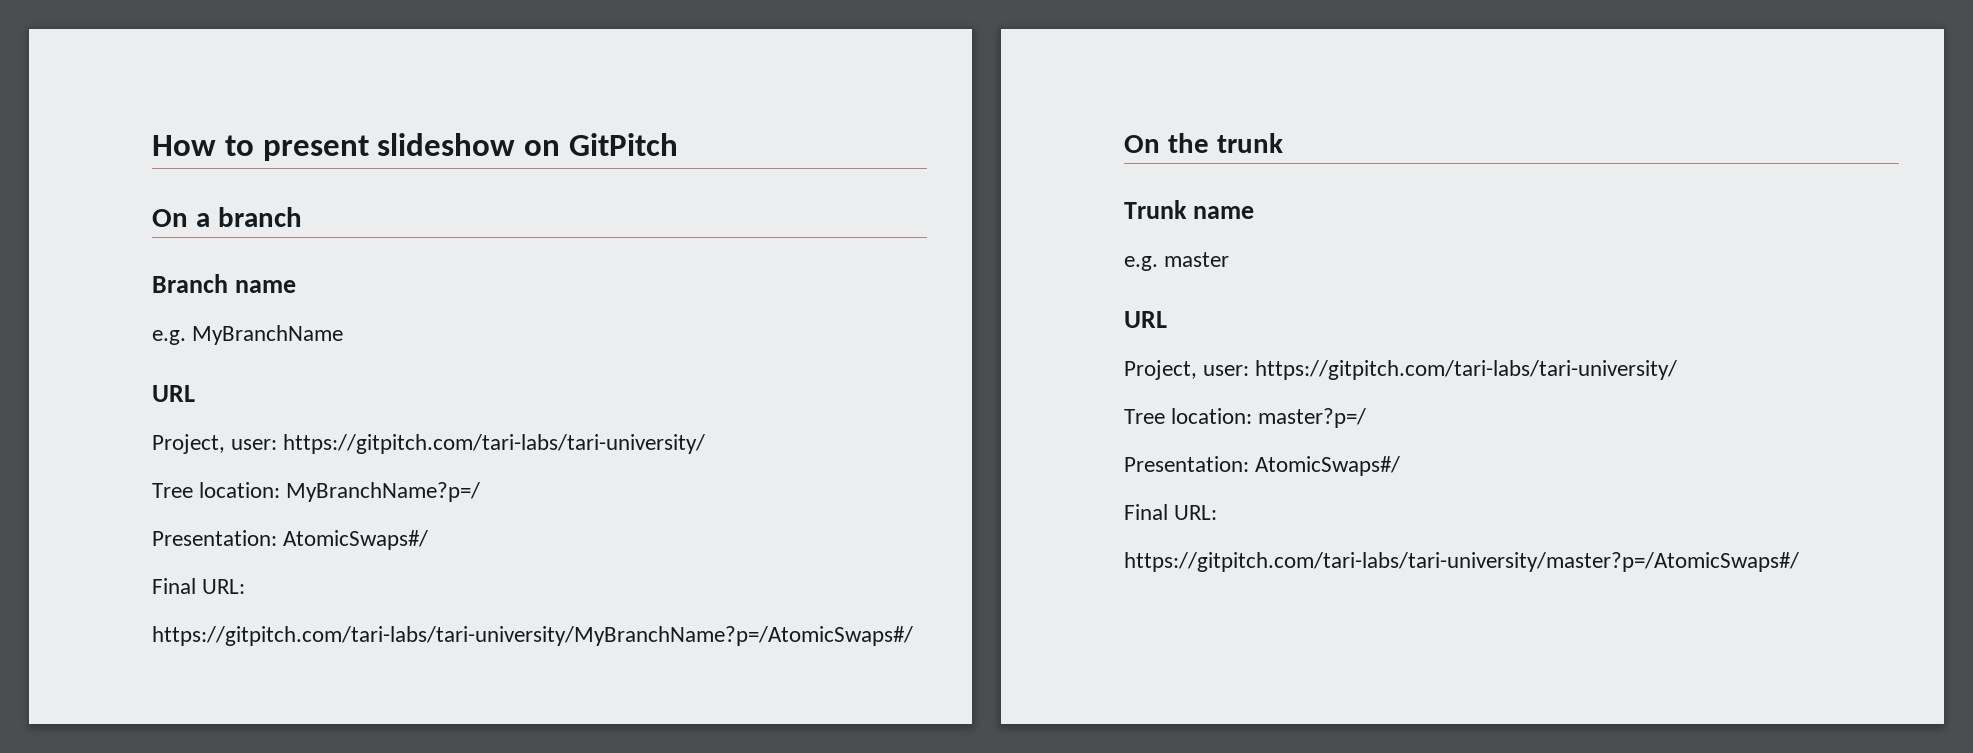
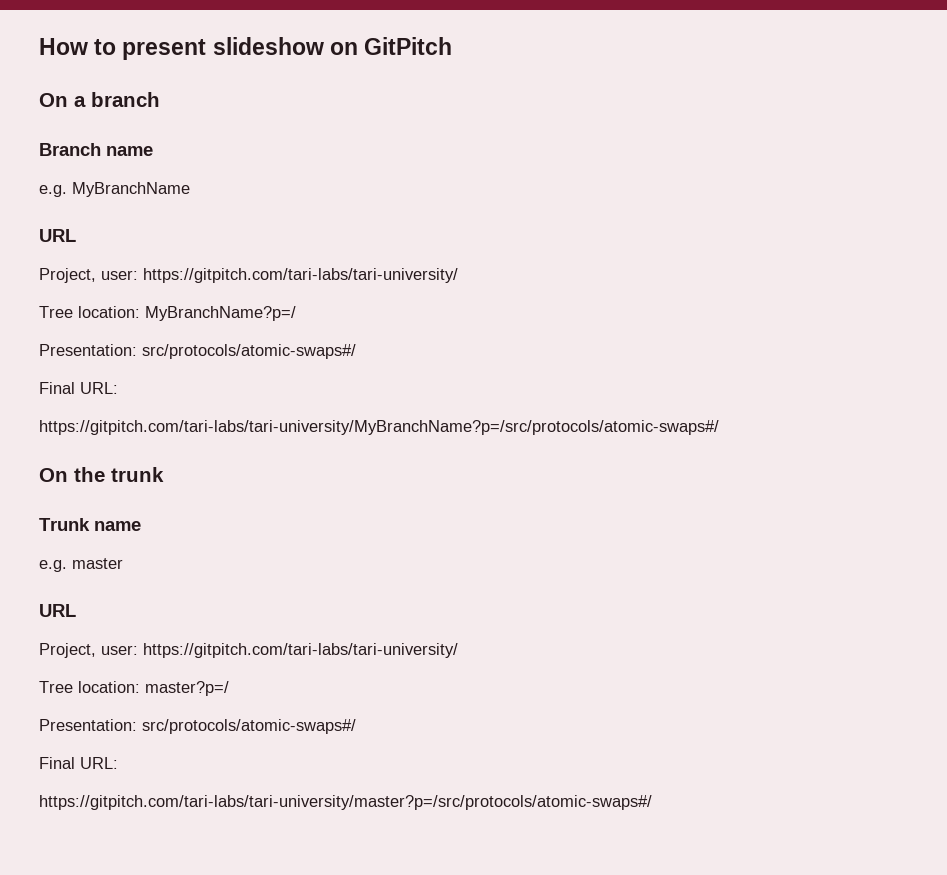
[283,530,429,550] [152,578,246,594] [152,626,913,646] AtomicSwaps#/ // Final URL: // https://gitpitch.com/tari-labs/tari-university/MyBranchName?p=/AtomicSwaps#/ -> [142,344,356,359] [39,382,118,394] [39,420,719,435] src/protocols/atomic-swaps#/ // Final URL: // https://gitpitch.com/tari-labs/tari-university/MyBranchName?p=/src/protocols/atomic-swaps#/
[1255,456,1401,476] [1124,504,1218,520] [1124,552,1799,572] AtomicSwaps#/ // Final URL: // https://gitpitch.com/tari-labs/tari-university/master?p=/AtomicSwaps#/ -> [142,719,356,734] [39,757,118,769] [39,795,652,810] src/protocols/atomic-swaps#/ // Final URL: // https://gitpitch.com/tari-labs/tari-university/master?p=/src/protocols/atomic-swaps#/

